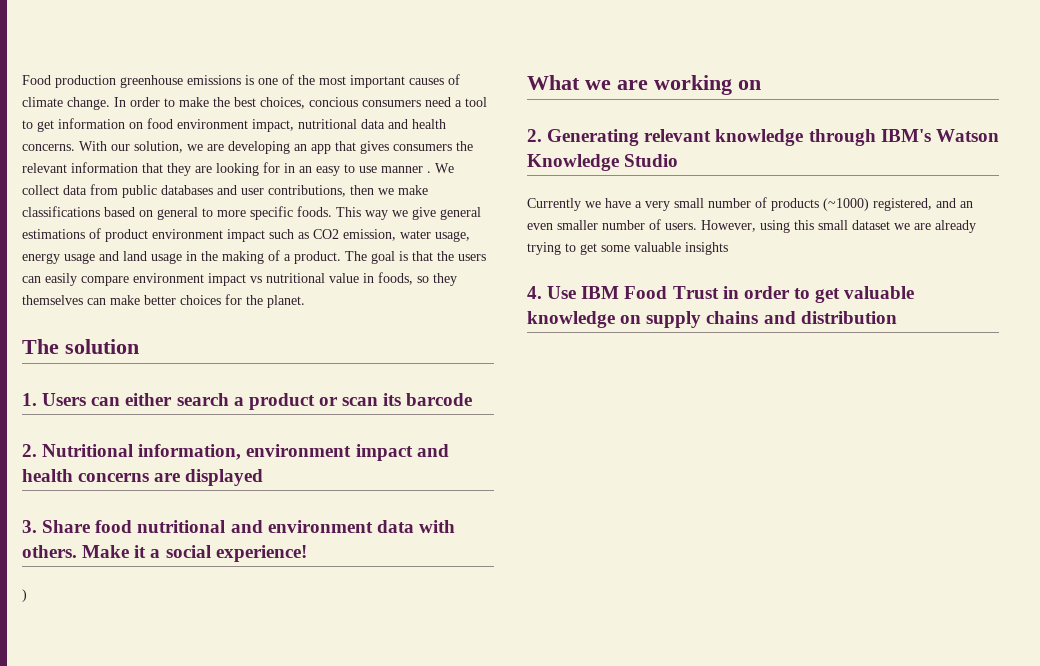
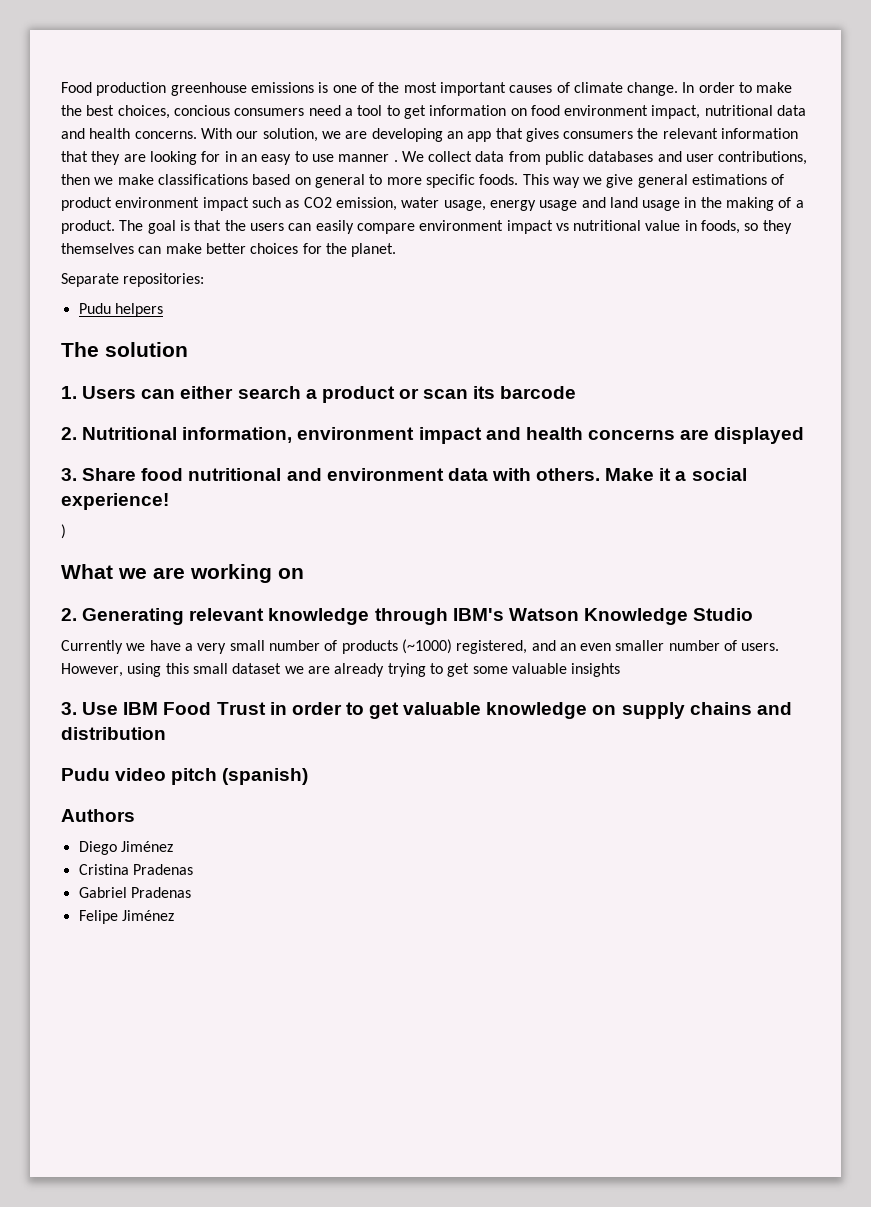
(305, 301) none -> [61,273,205,287] [78,303,163,317] // Separate repositories: // Pudu helpers
[527,286,542,299] 4. -> [61,702,77,715] 3.
(897, 317) none -> [61,768,309,785] [61,809,135,822] [78,841,173,855] [78,864,193,875] [78,887,191,898] [78,910,174,924] // Pudu video pitch (spanish) // Authors // Diego Jiménez // Cristina Pradenas // Gabriel Pradenas // Felipe Jiménez

